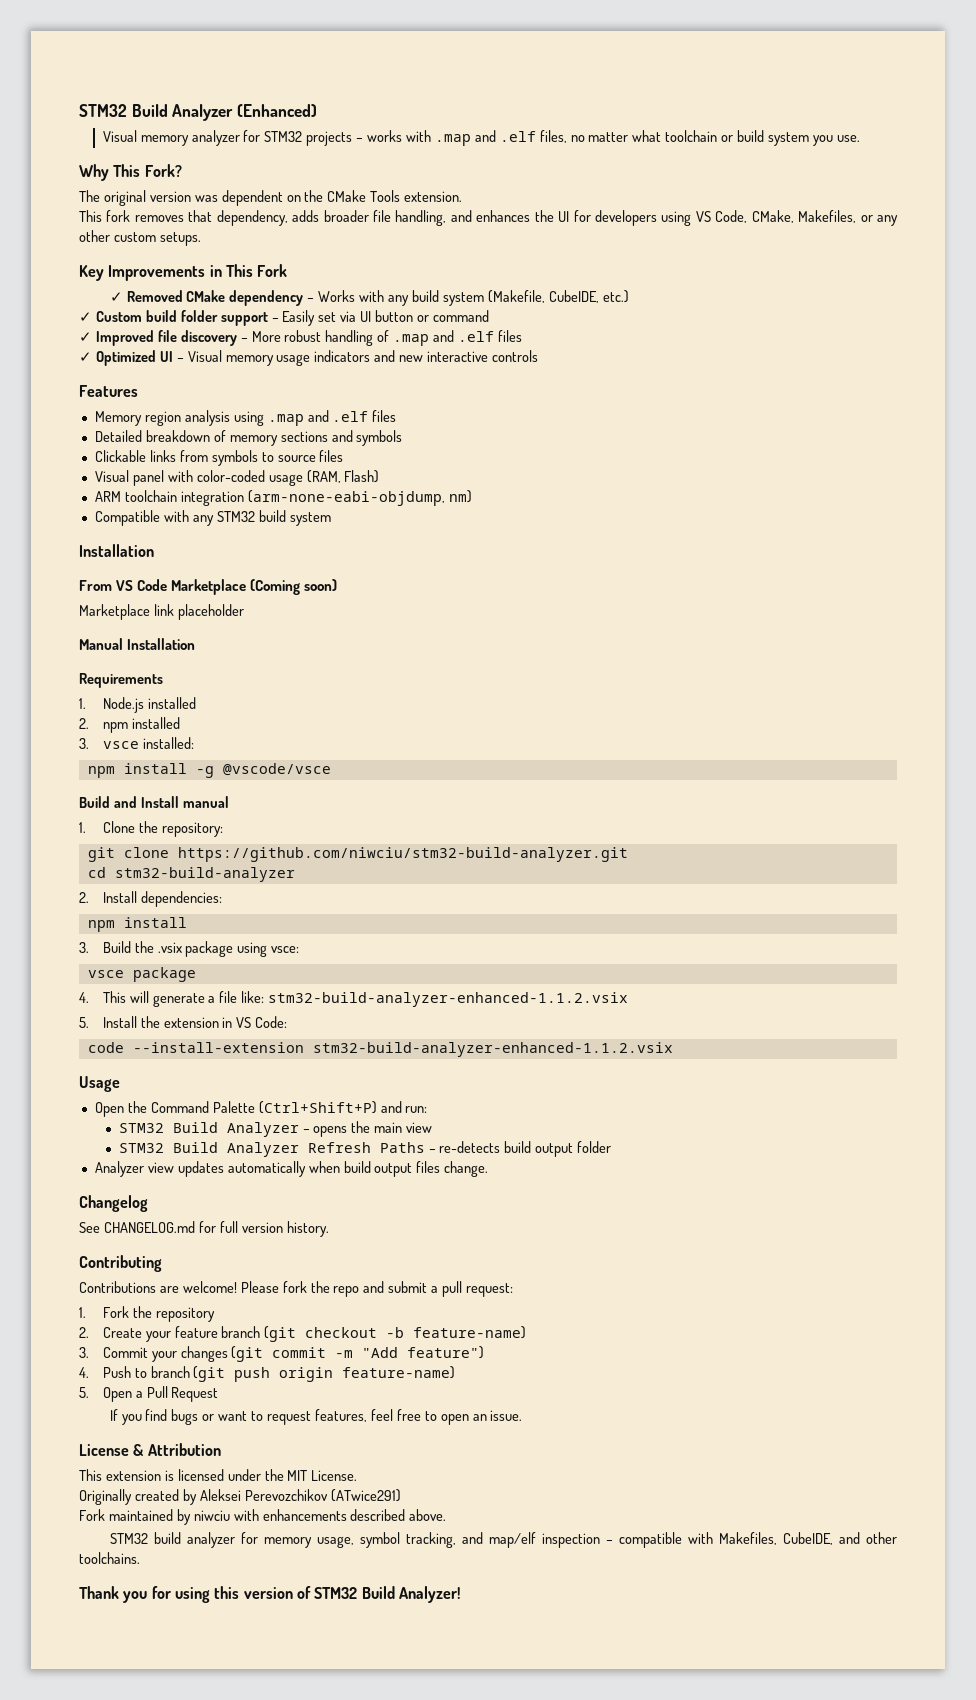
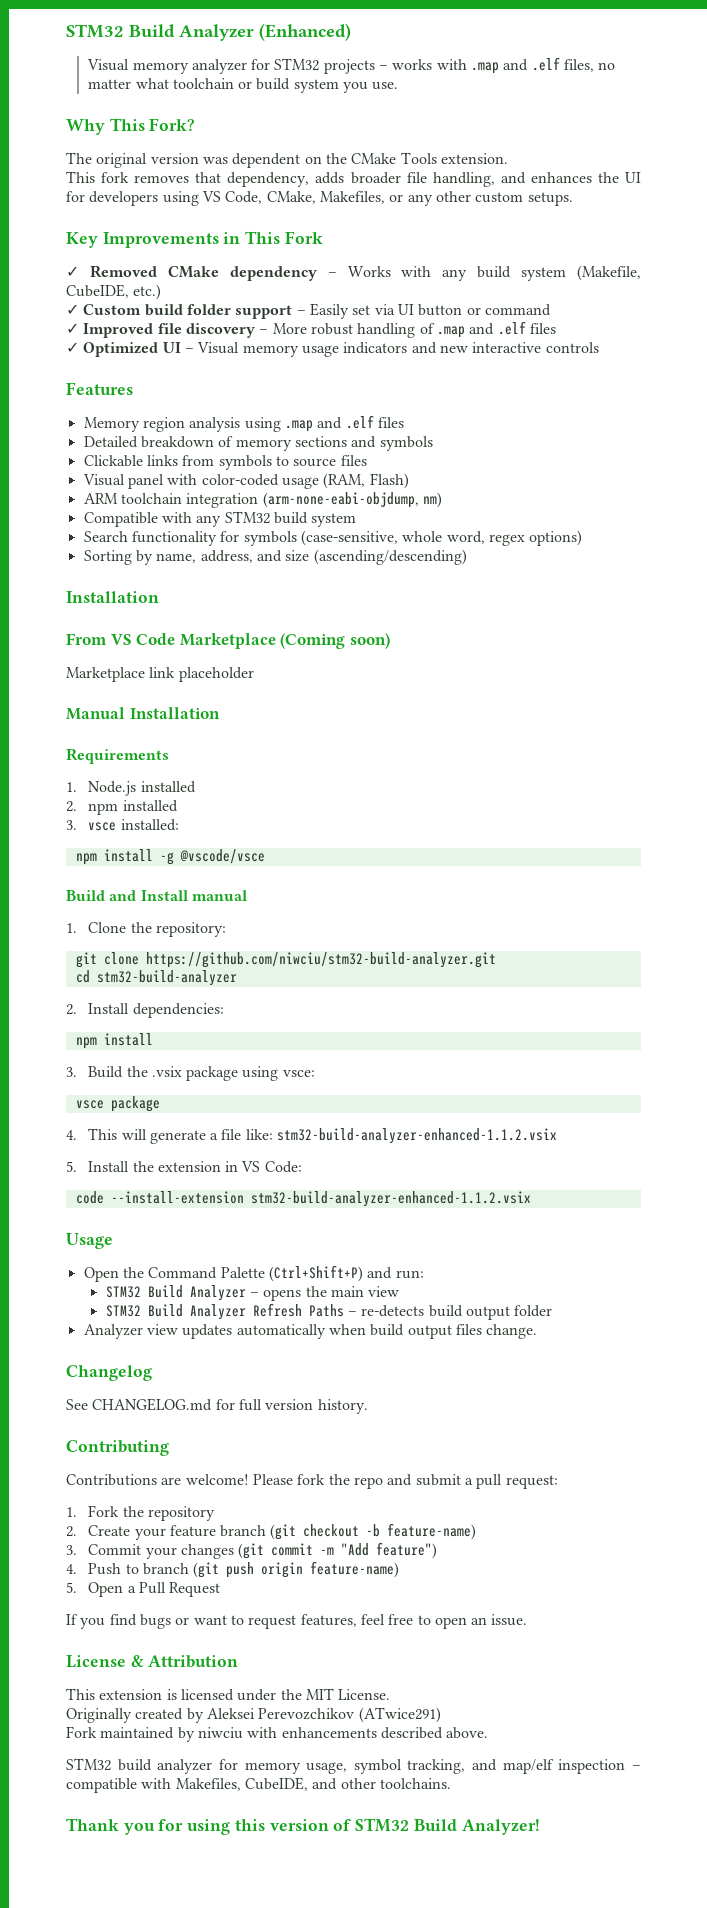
(331, 519) none -> [83,530,583,546] [83,549,467,565] // Search functionality for symbols (case-sensitive, whole word, regex options) // Sorting by name, address, and size (ascending/descending)

